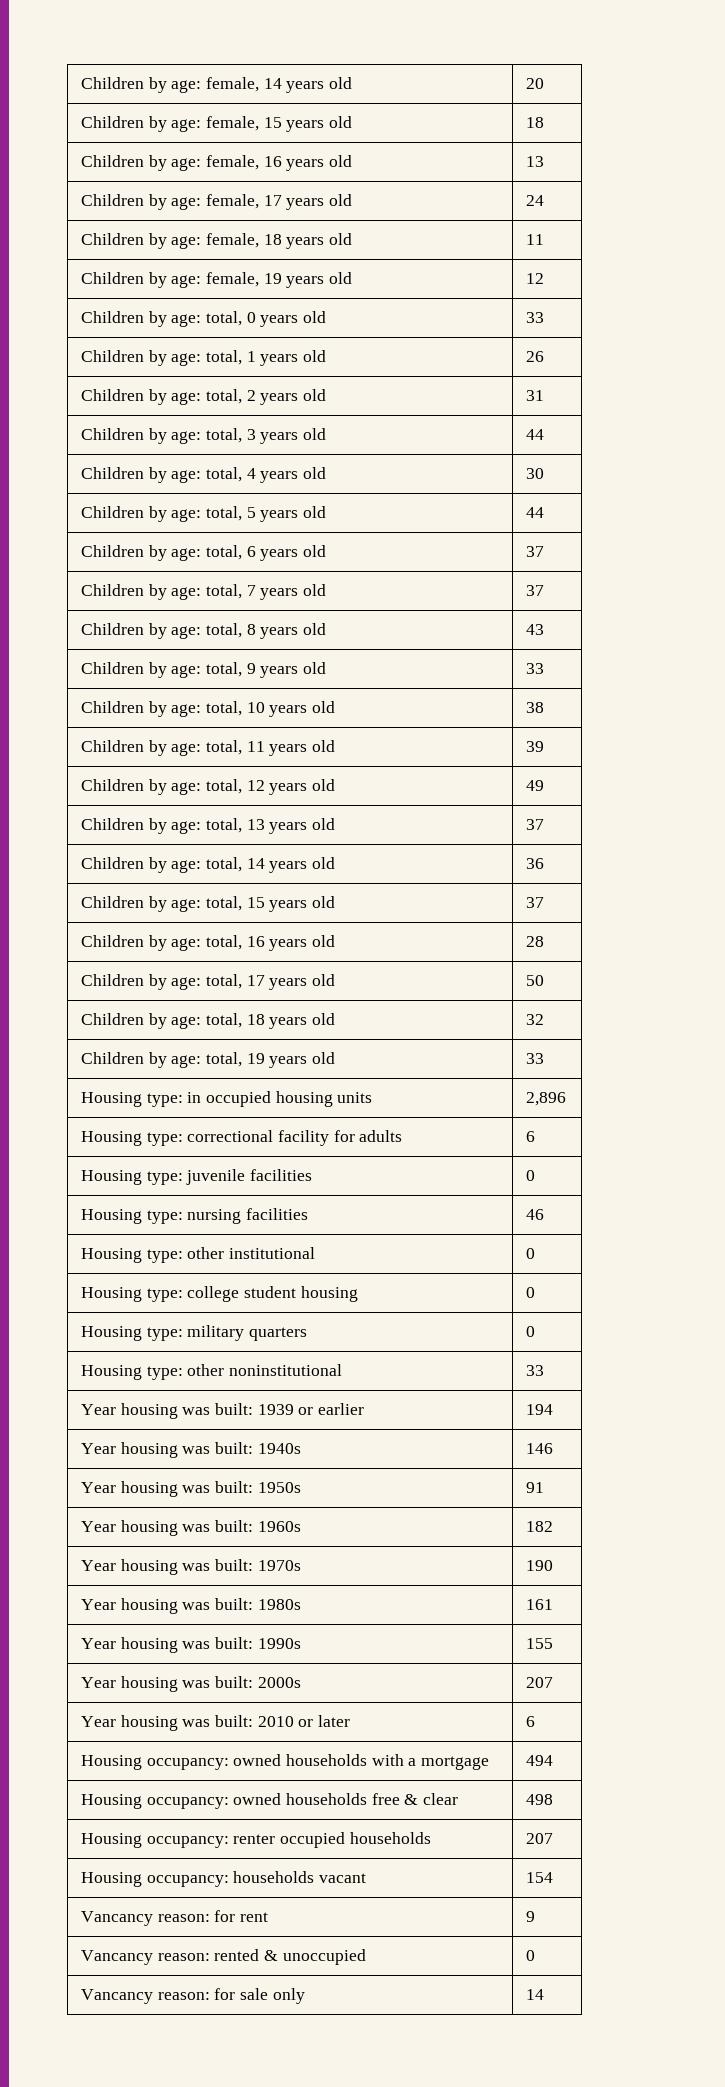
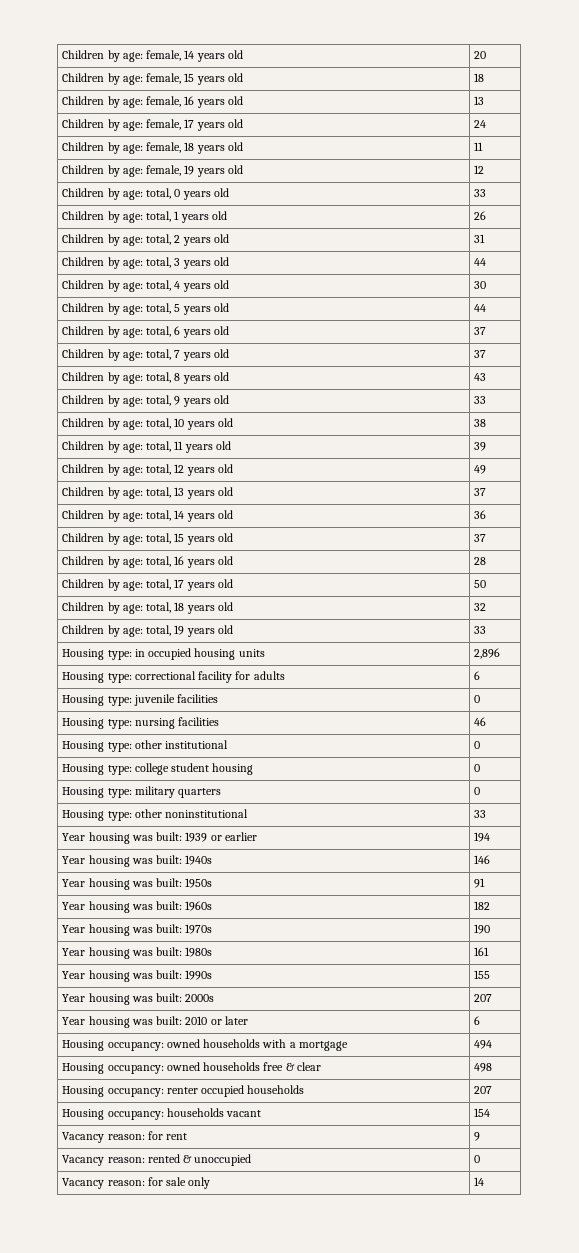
[80,1911,153,1926] Vancancy -> [62,1132,105,1143] Vacancy
[80,1950,153,1965] Vancancy -> [62,1155,105,1166] Vacancy
[80,1989,153,2004] Vancancy -> [62,1178,105,1189] Vacancy

